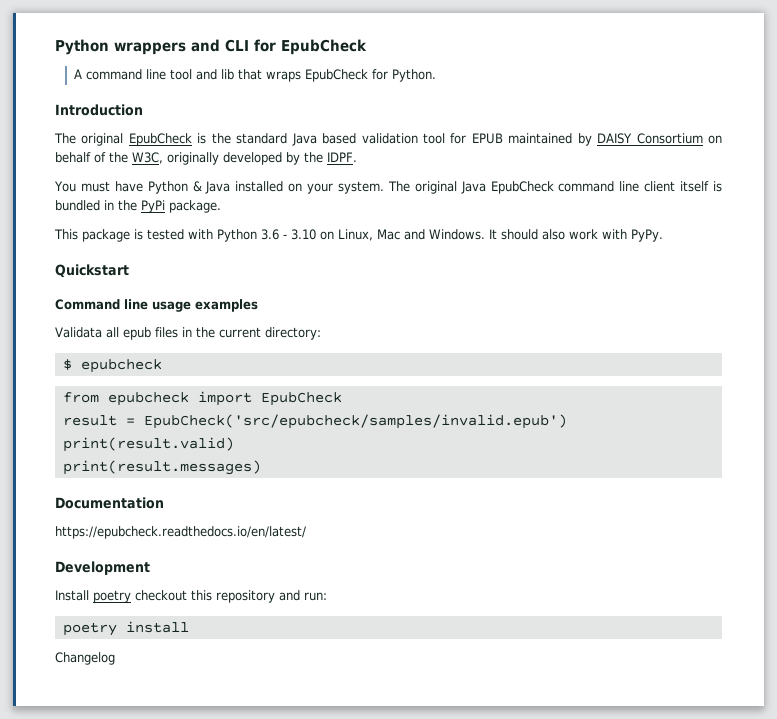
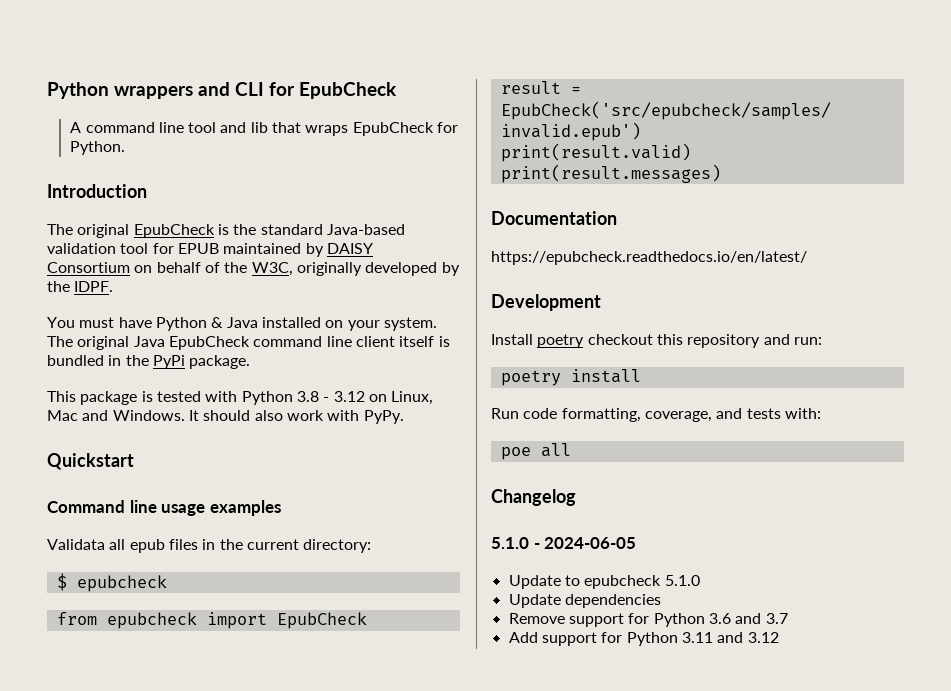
[291,133,357,146] Java based -> [326,224,405,235] Java-based
[261,229,316,240] 3.6 - 3.10 -> [296,391,365,402] 3.8 - 3.12
[55,652,115,665] Changelog -> [491,408,821,422] [500,443,571,460] [491,489,576,506] [491,537,637,549] [508,575,700,589] [508,594,661,608] [508,613,788,627] [508,632,779,646] Run code formatting, coverage, and tests with: // poe all // Changelog // 5.1.0 - 2024-06-05 // Update to epubcheck 5.1.0 // Update dependencies // Remove support for Python 3.6 and 3.7 // Add support for Python 3.11 and 3.12

